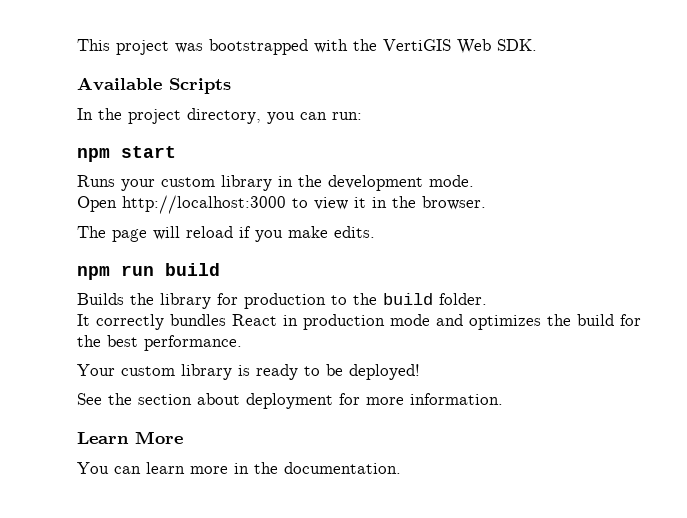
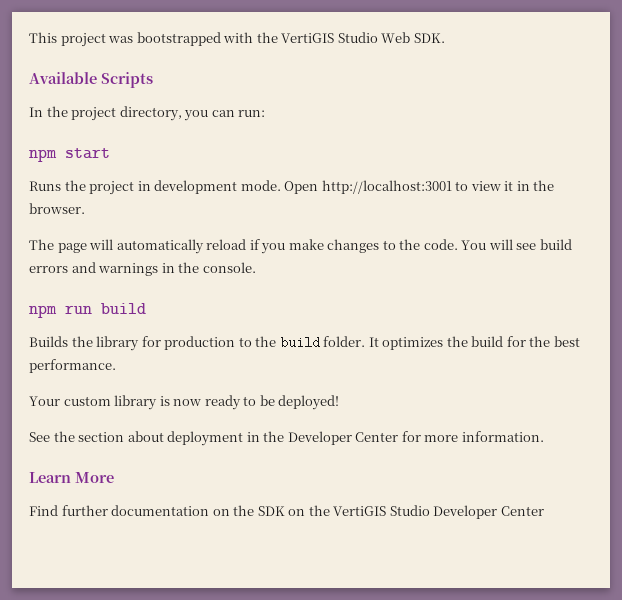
(451, 45) none -> [337,32,378,43] Studio
[121,175,322,191] your custom library in the -> [64,180,151,195] the project in
[77,195,286,214] // Open http://localhost:3000 -> [284,180,452,194] Open http://localhost:3001
(180, 233) none -> [116,239,204,254] automatically
[334,226,375,238] edits. -> [327,239,572,253] [29,262,256,276] changes to the code. You will see build errors and warnings in the console.
[77,314,463,330] // It correctly bundles React in production mode and -> [368,337,379,347] It
(250, 370) none -> [173,399,202,406] now
(333, 401) none -> [246,431,399,445] in the Developer Center
[77,462,401,474] You can learn more in the documentation. -> [29,505,544,519] Find further documentation on the SDK on the VertiGIS Studio Developer Center

